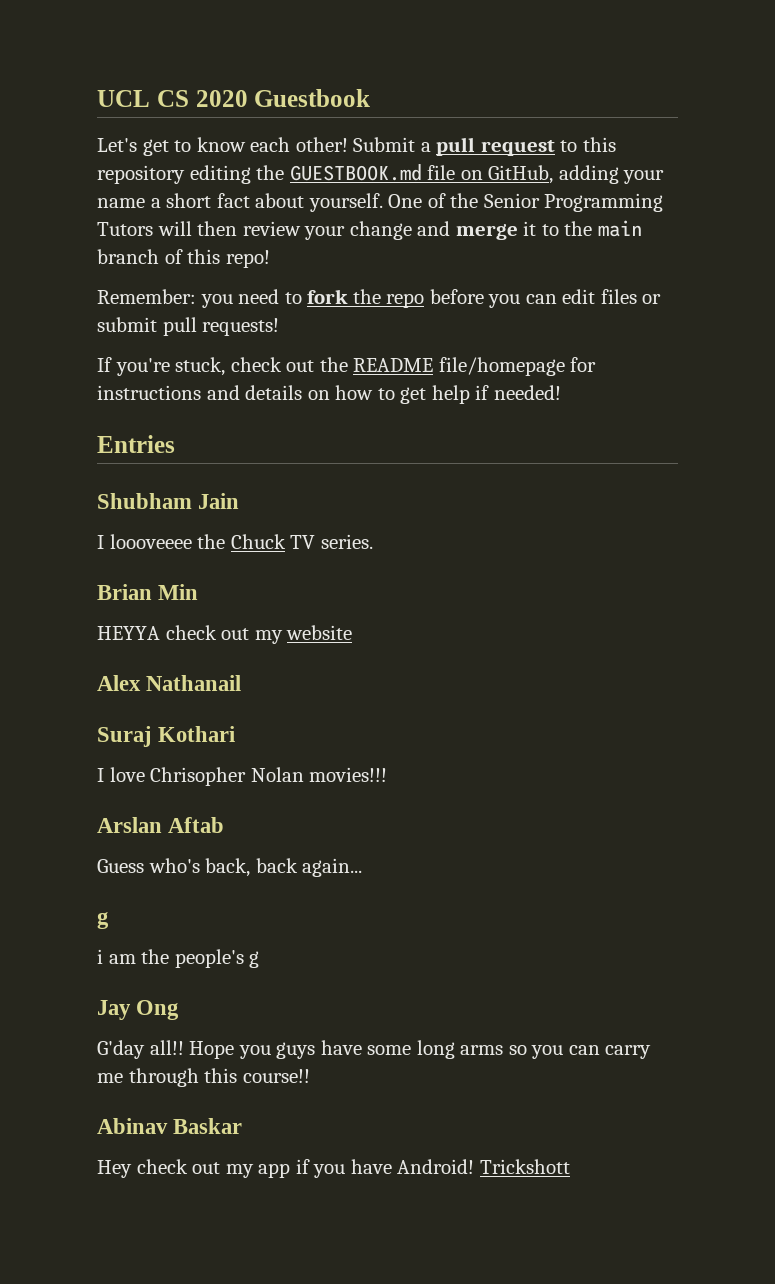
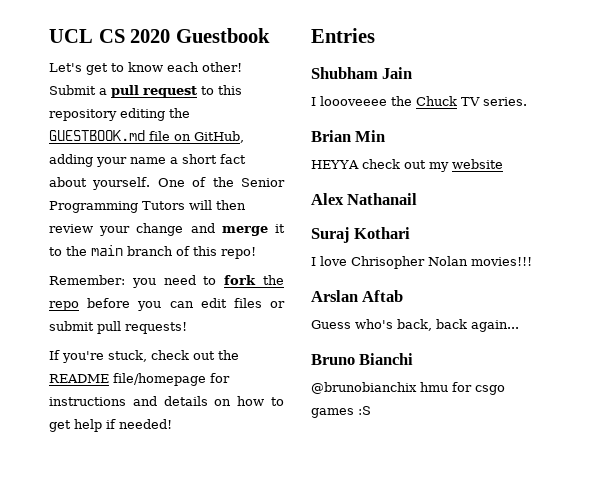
[97,912,109,929] [97,949,260,968] [97,1000,180,1020] [97,1040,652,1059] [97,1068,310,1087] [97,1118,243,1134] [97,1159,570,1178] g // i am the people's g // Jay Ong // G'day all!! Hope you guys have some long arms so you can carry me through this course!! // Abinav Baskar // Hey check out my app if you have Android! Trickshott -> [311,353,414,365] [311,382,505,395] [311,406,371,418] Bruno Bianchi // @brunobianchix hmu for csgo games :S

